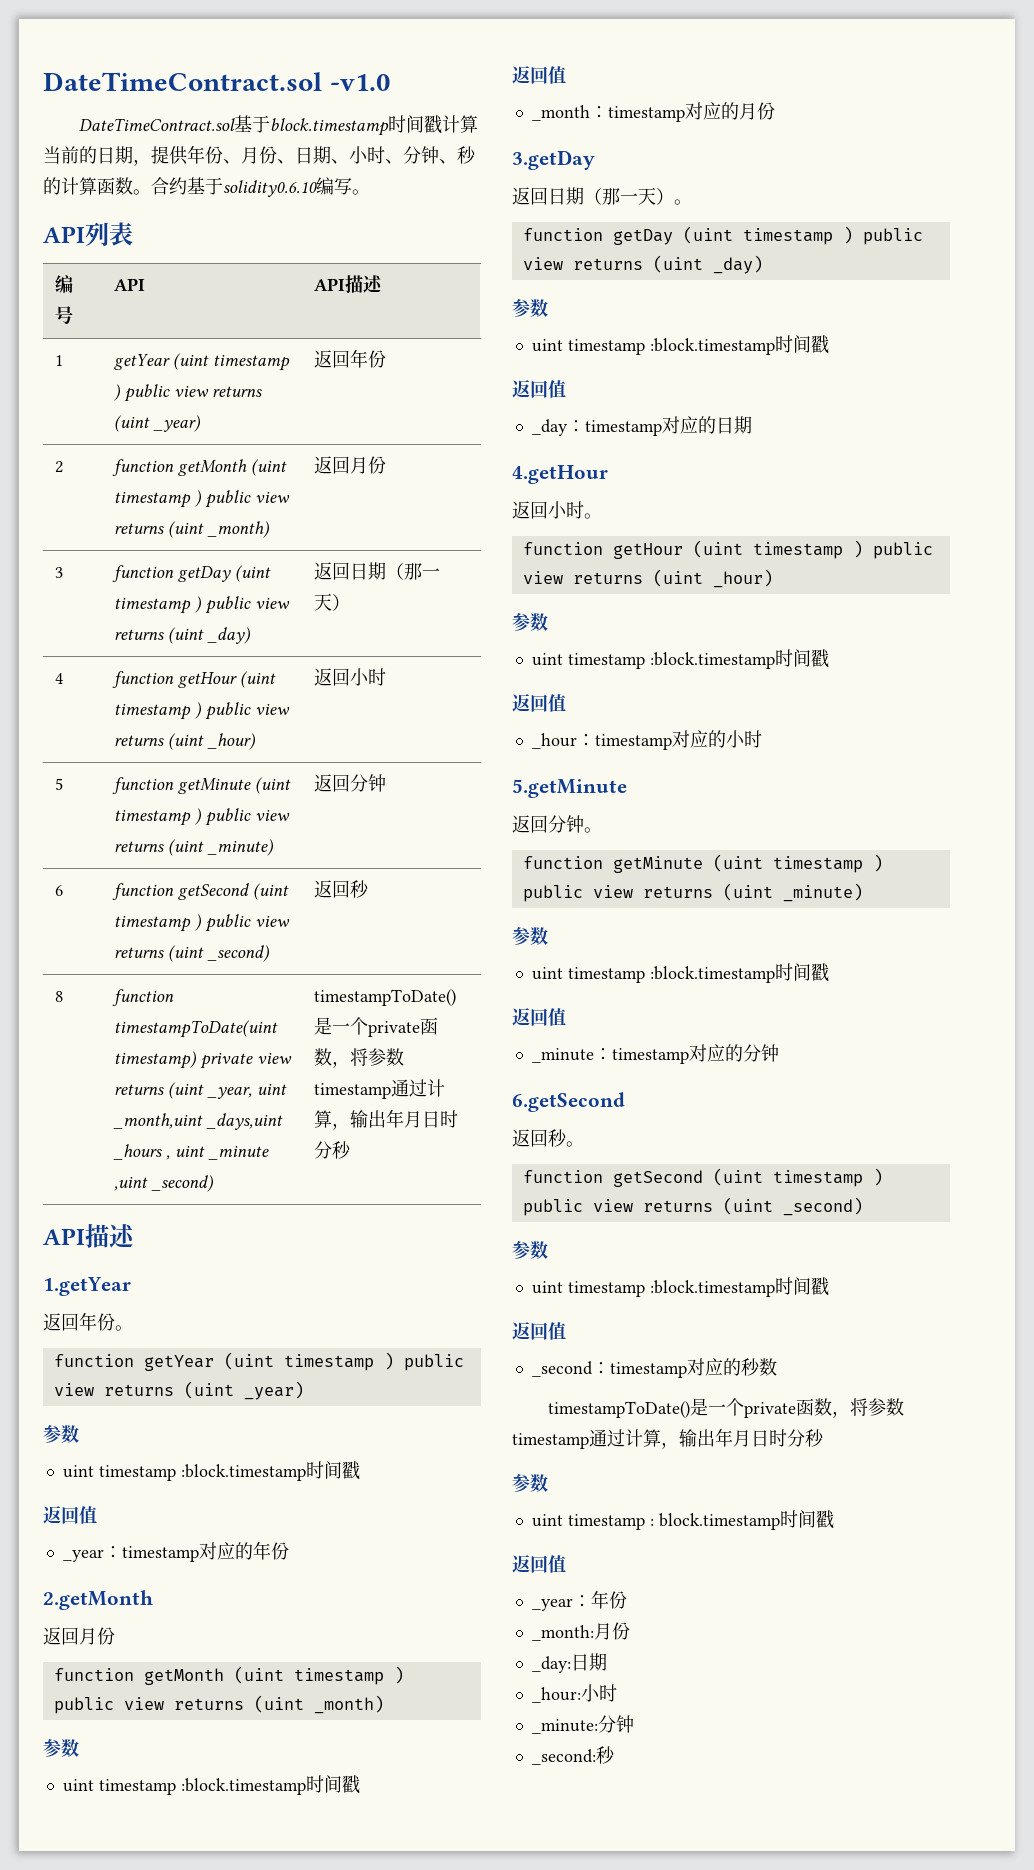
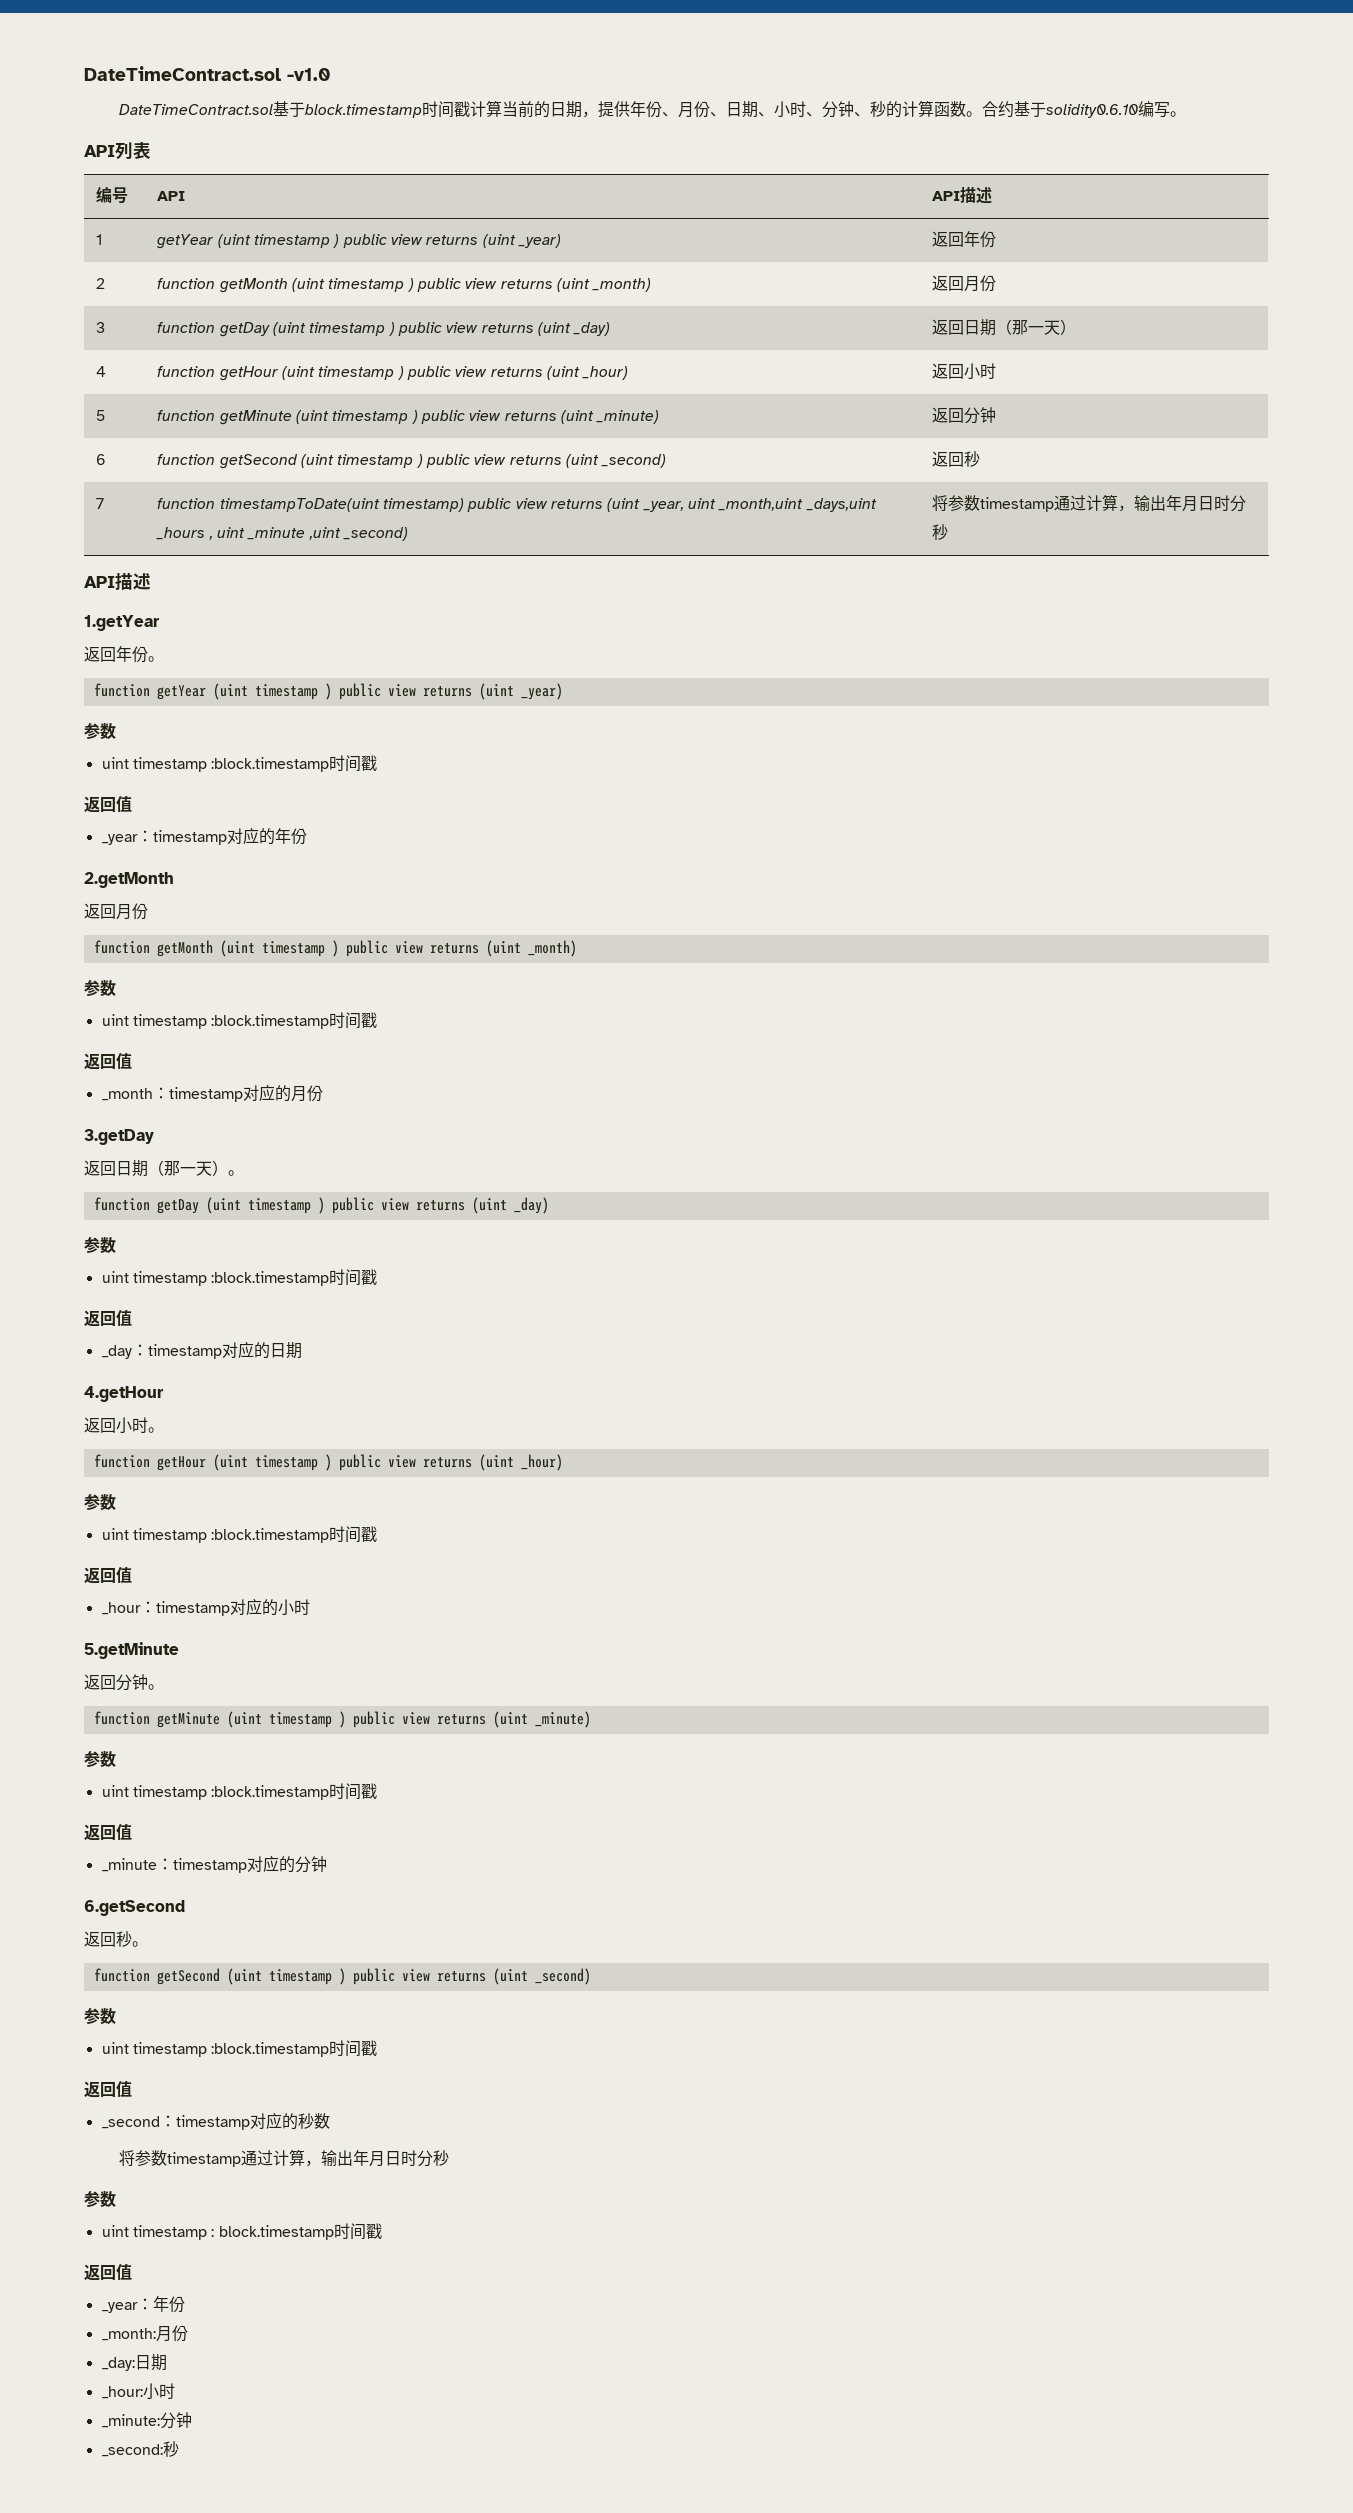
[55,991,64,1002] 8 -> [96,498,105,509] 7
[200,1053,254,1069] private -> [467,498,512,512] public
[314,989,457,1006] [314,1017,439,1037] [314,1048,351,1068] timestampToDate()是一个private函数， -> (409, 534) none
[547,1398,850,1418] timestampToDate()是一个private函数， -> (330, 2121) none

